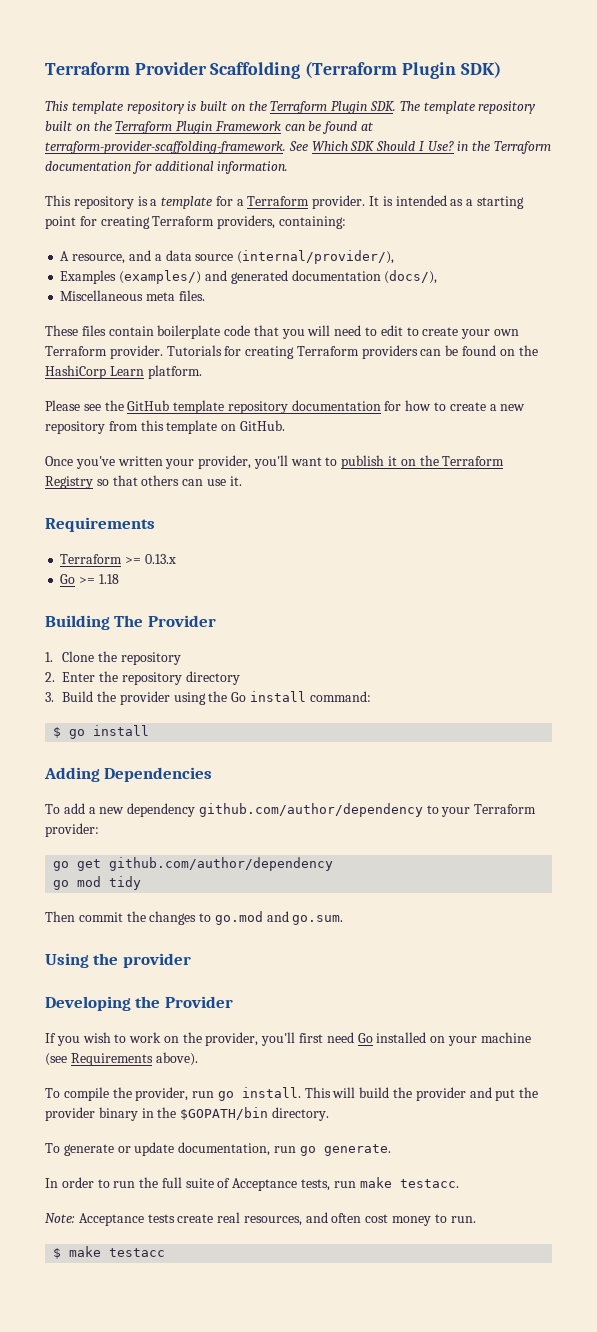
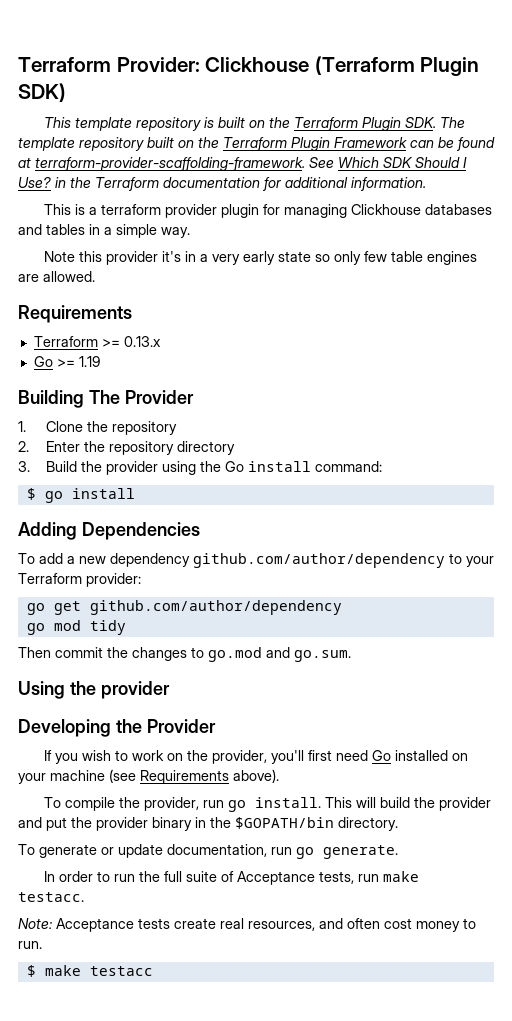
[45,62,301,79] Terraform Provider Scaffolding -> [18,57,310,72] Terraform Provider: Clickhouse
[73,196,134,209] repository -> (72, 209) none
[161,195,524,209] [45,215,346,229] [60,250,395,264] [60,270,438,284] [60,290,205,301] [45,325,519,339] [45,345,538,359] [45,365,202,379] [45,400,526,414] [45,420,285,434] [45,455,505,469] [45,475,242,489] template for a Terraform provider. It is intended as a starting point for creating Terraform providers, containing: // A resource, and a data source (internal/provider/), // Examples (examples/) and generated documentation (docs/), // Miscellaneous meta files. // These files contain boilerplate code that you will need to edit to create your own Terraform provider. Tutorials for creating Terraform providers can be found on the HashiCorp Learn platform. // Please see the GitHub template repository documentation for how to create a new repository from this template on GitHub. // Once you've written your provider, you'll want to publish it on the Terraform Registry so that others can use it. -> [101,204,493,218] [18,224,190,238] [44,251,478,265] [18,271,95,282] terraform provider plugin for managing Clickhouse databases and tables in a simple way. // Note this provider it's in a very early state so only few table engines are allowed.
[98,574,119,584] 1.18 -> [78,356,100,367] 1.19

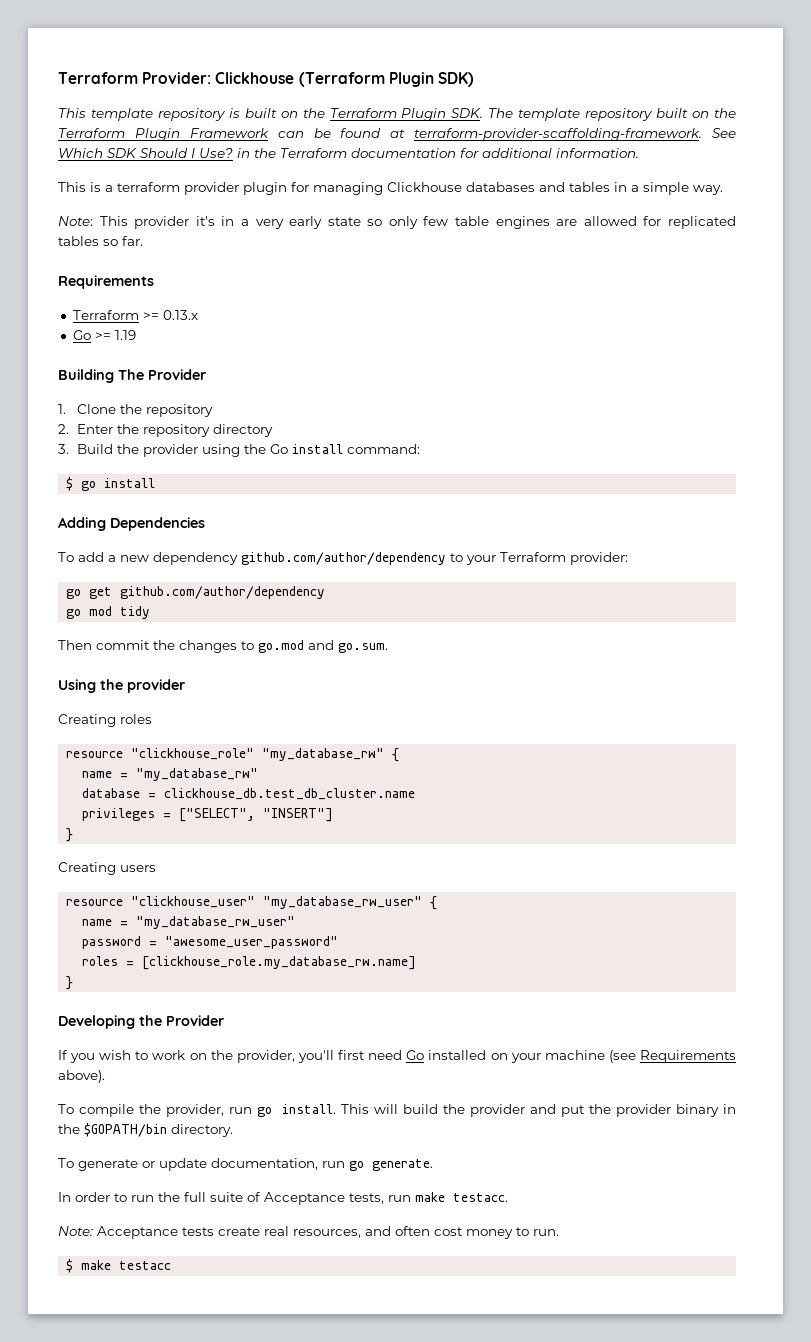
[44,251,103,262] Note this -> [58,216,128,226] Note: This
[43,271,95,282] allowed. -> [583,216,736,229] [58,236,143,246] allowed for replicated tables so far.
(170, 690) none -> [58,714,152,727] [66,748,400,762] [82,768,259,781] [82,788,416,800] [82,808,334,822] [66,828,74,842] [58,862,156,875] [66,896,438,910] [82,916,296,929] [82,936,339,949] [82,956,417,970] [66,976,74,990] // Creating roles // resource "clickhouse_role" "my_database_rw" { // name = "my_database_rw" // database = clickhouse_db.test_db_cluster.name // privileges = ["SELECT", "INSERT"] // } // Creating users // resource "clickhouse_user" "my_database_rw_user" { // name = "my_database_rw_user" // password = "awesome_user_password" // roles = [clickhouse_role.my_database_rw.name] // }

